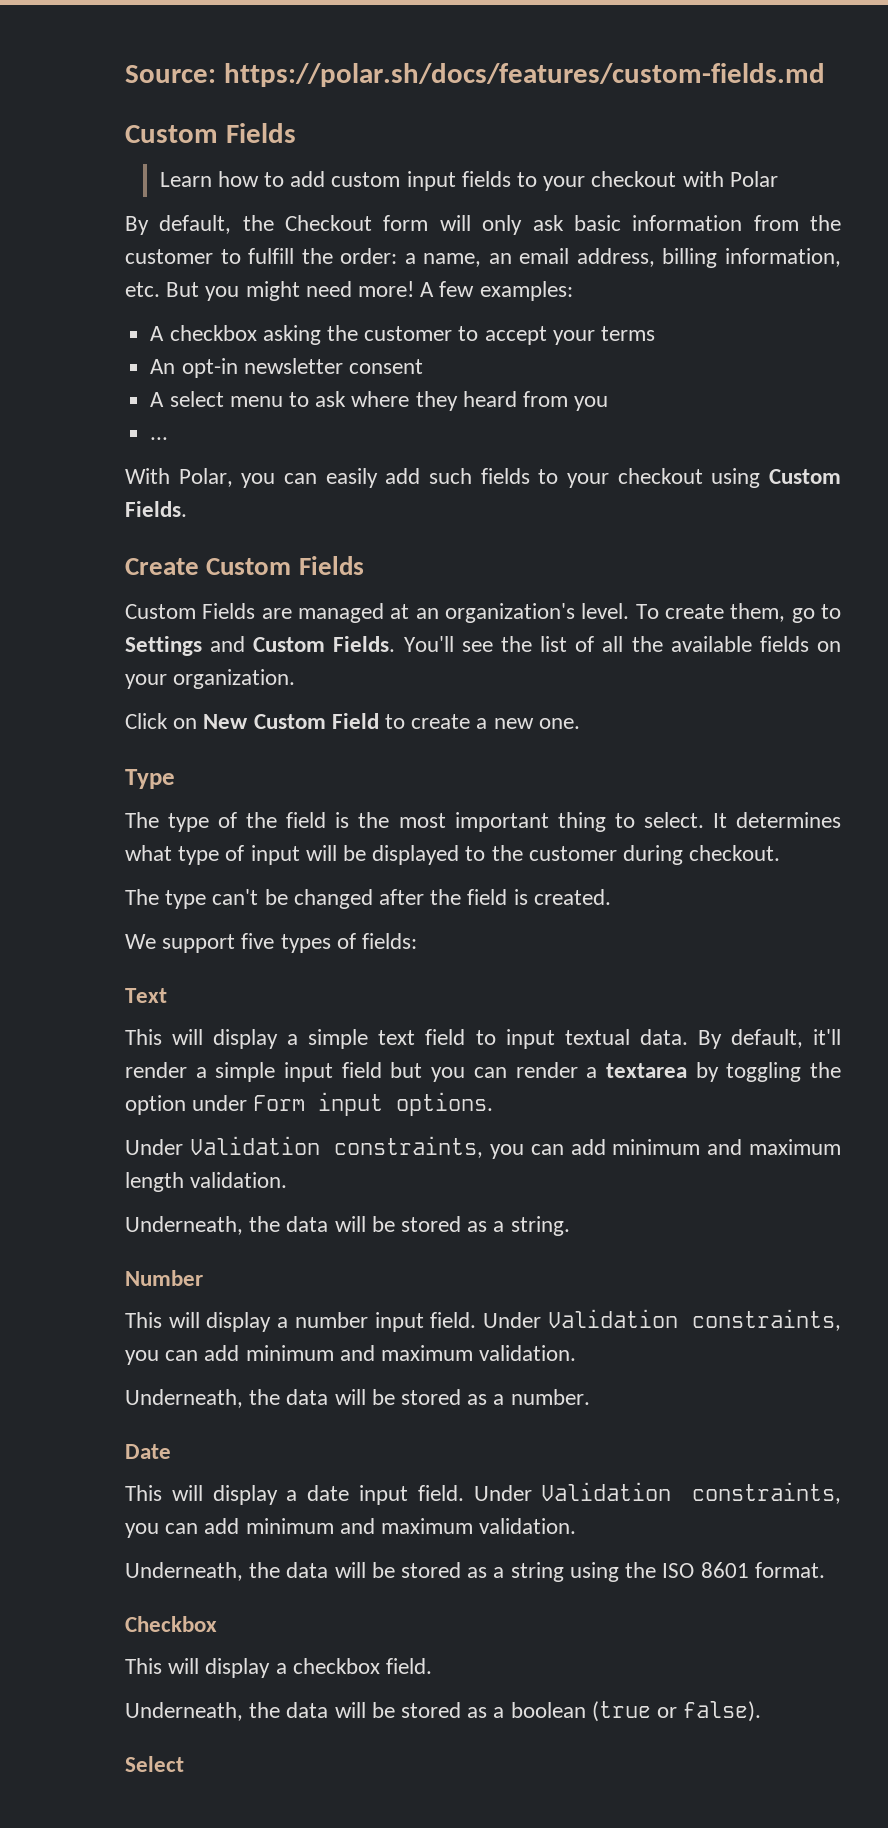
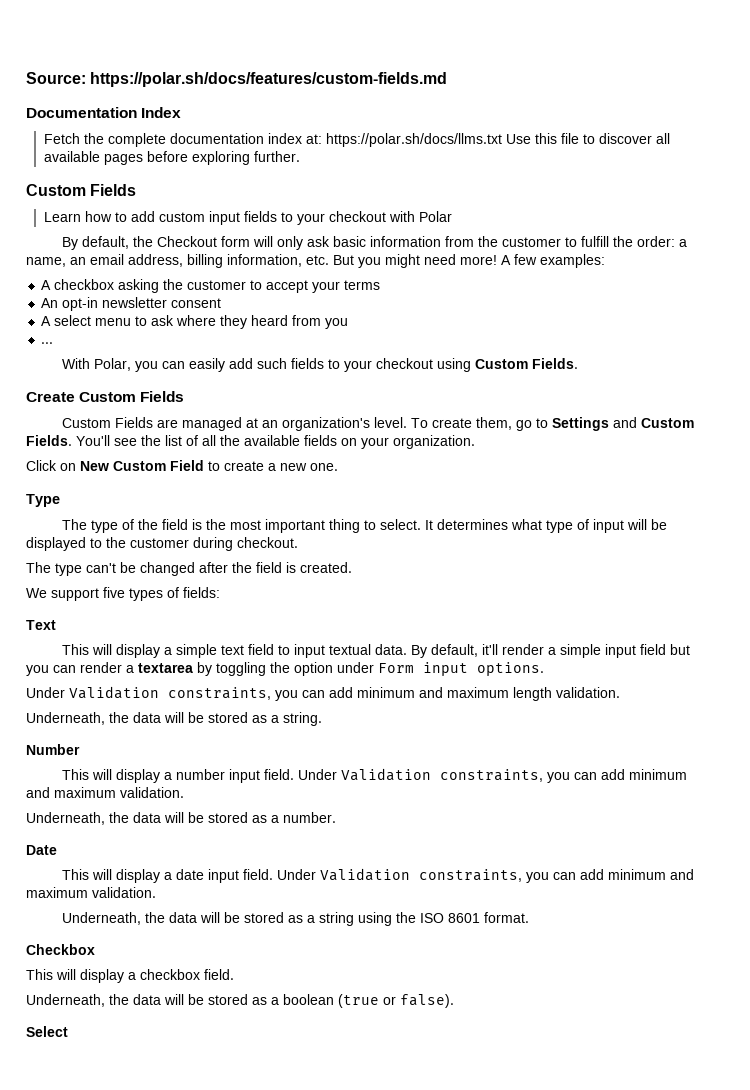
(825, 75) none -> [26,107,182,118] [43,133,670,147] [43,151,300,165] // Documentation Index // Fetch the complete documentation index at: https://polar.sh/docs/llms.txt Use this file to discover all available pages before exploring further.

